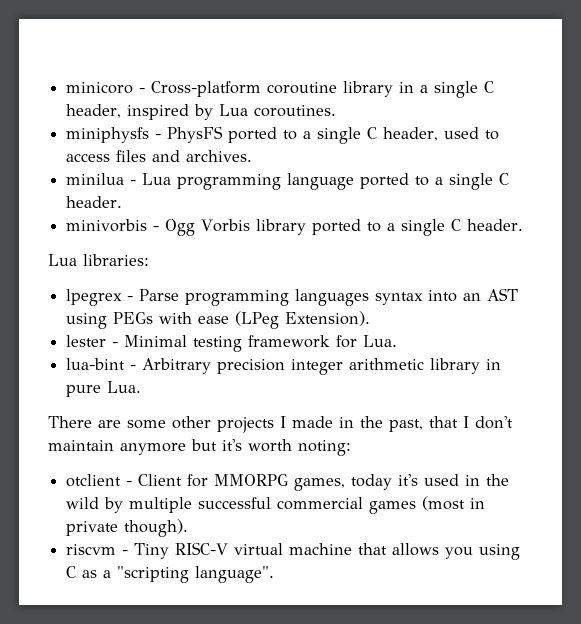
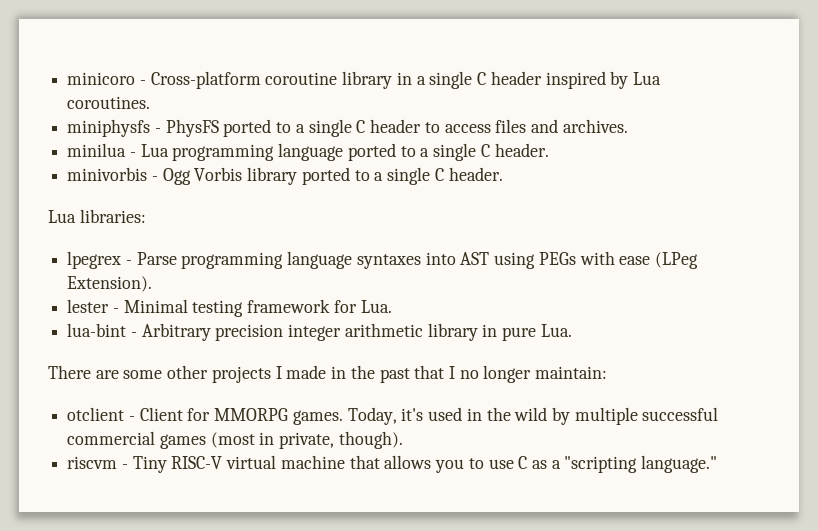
[66,104,122,118] header, -> [490,71,542,85] header
[383,127,480,141] header, used -> [370,119,422,133] header
[295,289,482,306] languages syntax into an -> [287,251,456,269] language syntaxes into
[389,419,423,432] past, -> [379,368,410,383] past
[475,416,513,429] [48,439,351,456] don't maintain anymore but it's worth noting: -> [459,365,608,383] no longer maintain:
[294,474,393,491] games, today -> [292,407,397,425] games. Today,
[66,521,119,536] private -> [279,432,335,449] private,
[479,544,521,560] using -> [468,458,514,469] to use
[195,566,275,583] language". -> [641,455,718,473] language."

